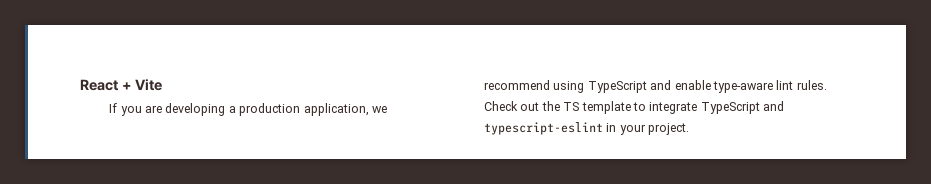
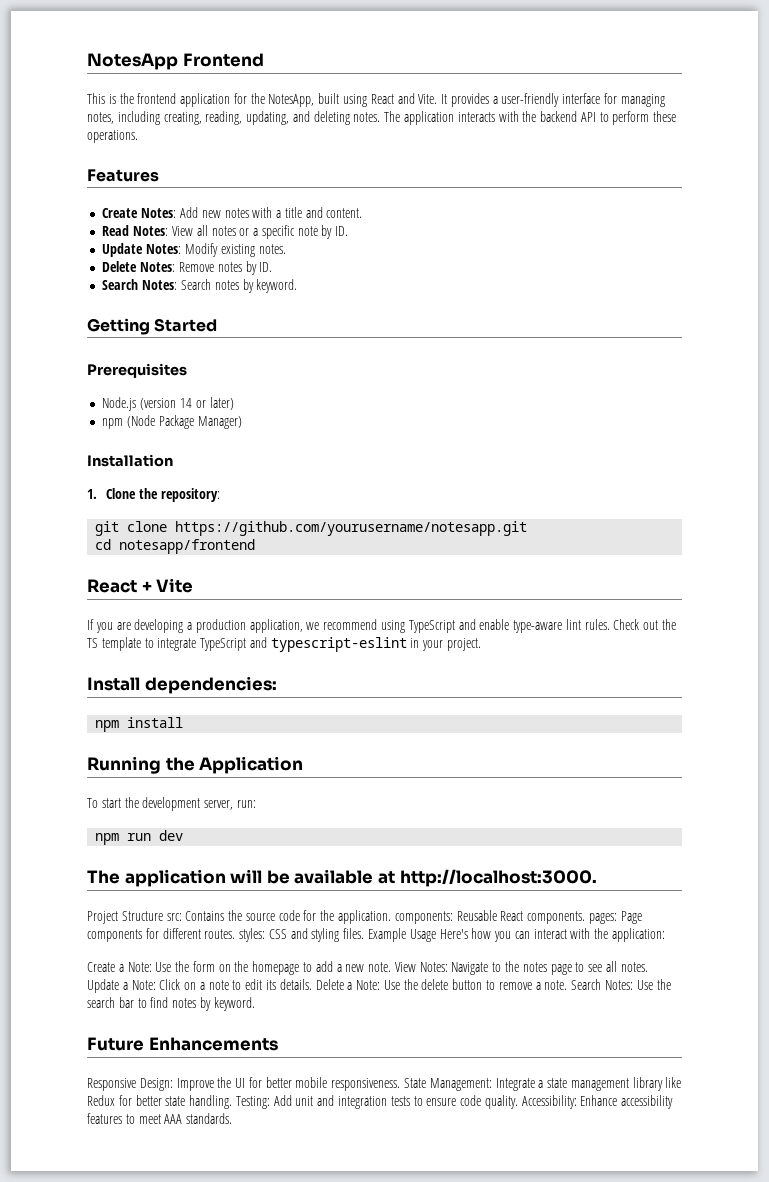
(80, 85) none -> [87,53,264,70] [87,93,665,107] [87,111,677,125] [87,130,138,143] [87,169,159,182] [102,207,363,218] [102,225,349,239] [102,243,286,257] [102,261,273,275] [102,279,298,293] [87,318,218,335] [87,363,187,378] [102,397,234,411] [102,415,242,429] [87,454,173,467] [87,488,220,502] [95,521,528,536] [95,539,256,554] NotesApp Frontend // This is the frontend application for the NotesApp, built using React and Vite. It provides a user-friendly interface for managing notes, including creating, reading, updating, and deleting notes. The application interacts with the backend API to perform these operations. // Features // Create Notes: Add new notes with a title and content. // Read Notes: View all notes or a specific note by ID. // Update Notes: Modify existing notes. // Delete Notes: Remove notes by ID. // Search Notes: Search notes by keyword. // Getting Started // Prerequisites // Node.js (version 14 or later) // npm (Node Package Manager) // Installation // 1. Clone the repository: // git clone https://github.com/yourusername/notesapp.git // cd notesapp/frontend //
(690, 129) none -> [87,676,277,694] [95,717,184,732] [87,756,304,774] [87,797,256,811] [95,830,184,845] [87,869,597,887] [87,910,642,924] [87,928,666,942] [87,961,648,975] [87,979,671,993] [87,997,255,1011] [87,1037,278,1051] [87,1077,682,1091] [87,1095,674,1109] [87,1113,233,1124] // Install dependencies: // npm install // Running the Application // To start the development server, run: // npm run dev // The application will be available at http://localhost:3000. // Project Structure src: Contains the source code for the application. components: Reusable React components. pages: Page components for different routes. styles: CSS and styling files. Example Usage Here's how you can interact with the application: // Create a Note: Use the form on the homepage to add a new note. View Notes: Navigate to the notes page to see all notes. Update a Note: Click on a note to edit its details. Delete a Note: Use the delete button to remove a note. Search Notes: Use the search bar to find notes by keyword. // Future Enhancements // Responsive Design: Improve the UI for better mobile responsiveness. State Management: Integrate a state management library like Redux for better state handling. Testing: Add unit and integration tests to ensure code quality. Accessibility: Enhance accessibility features to meet AAA standards.

